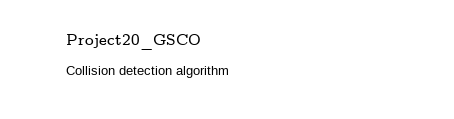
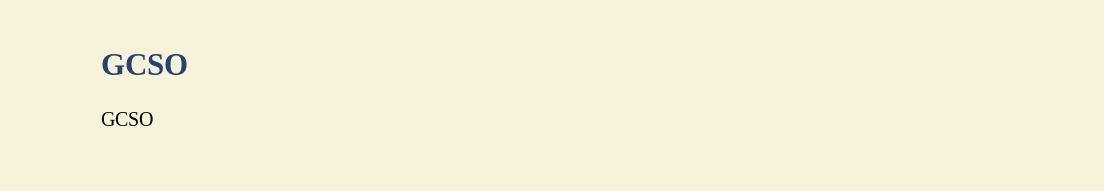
[66,34,201,50] [66,66,229,78] Project20_GSCO // Collision detection algorithm -> [101,54,188,75] [101,112,153,126] GCSO // GCSO

